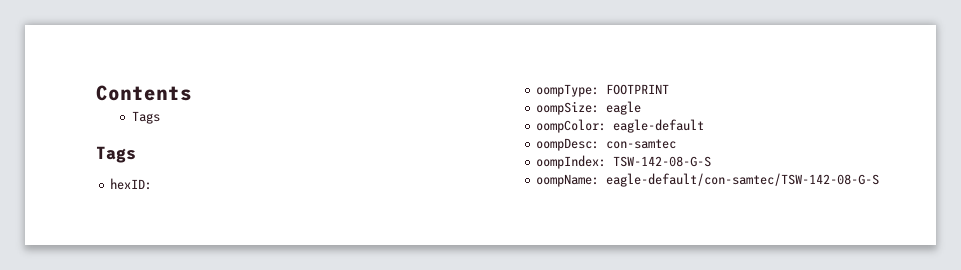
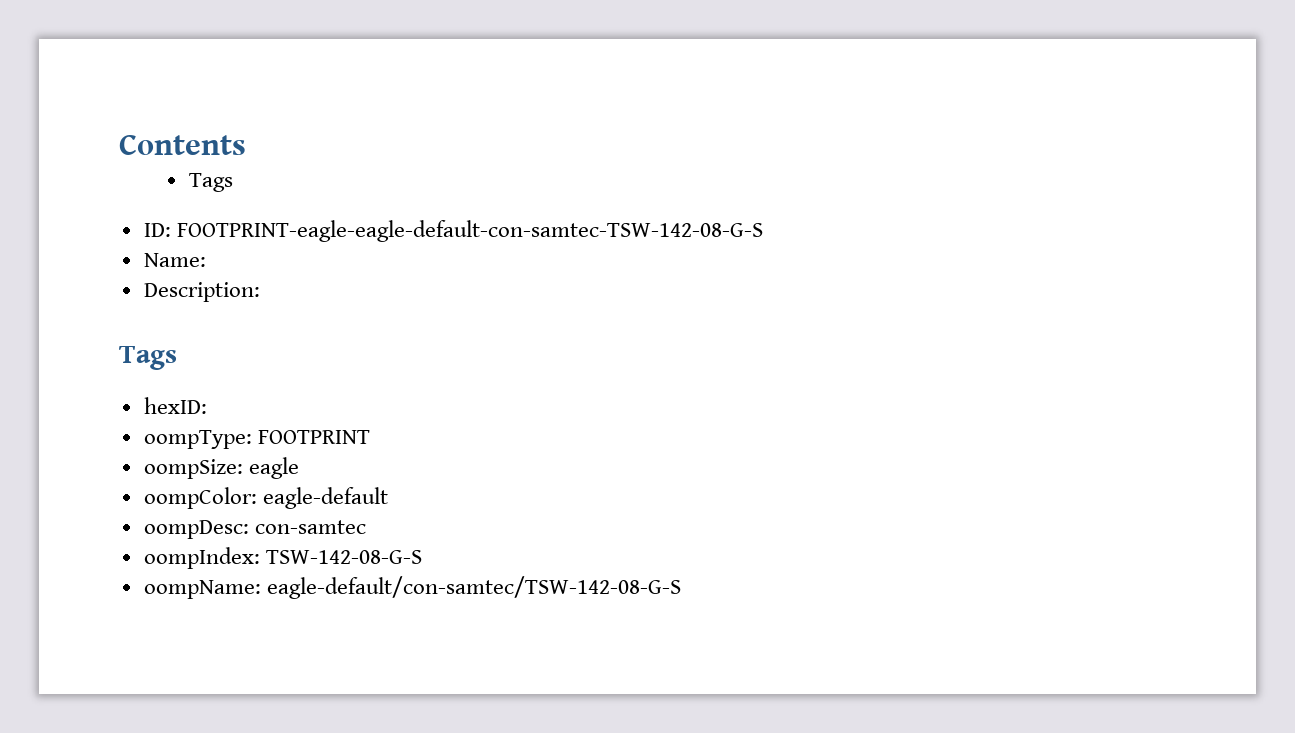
(160, 117) none -> [143,220,763,242] [143,253,206,267] [143,282,260,302] // ID: FOOTPRINT-eagle-eagle-default-con-samtec-TSW-142-08-G-S // Name: // Description:

